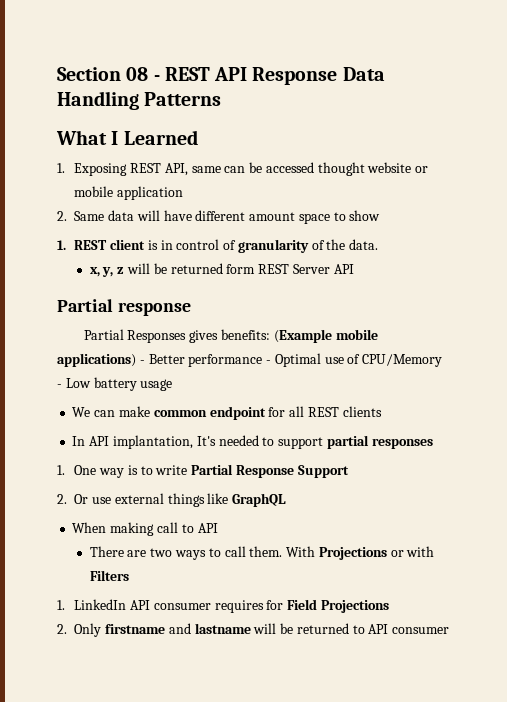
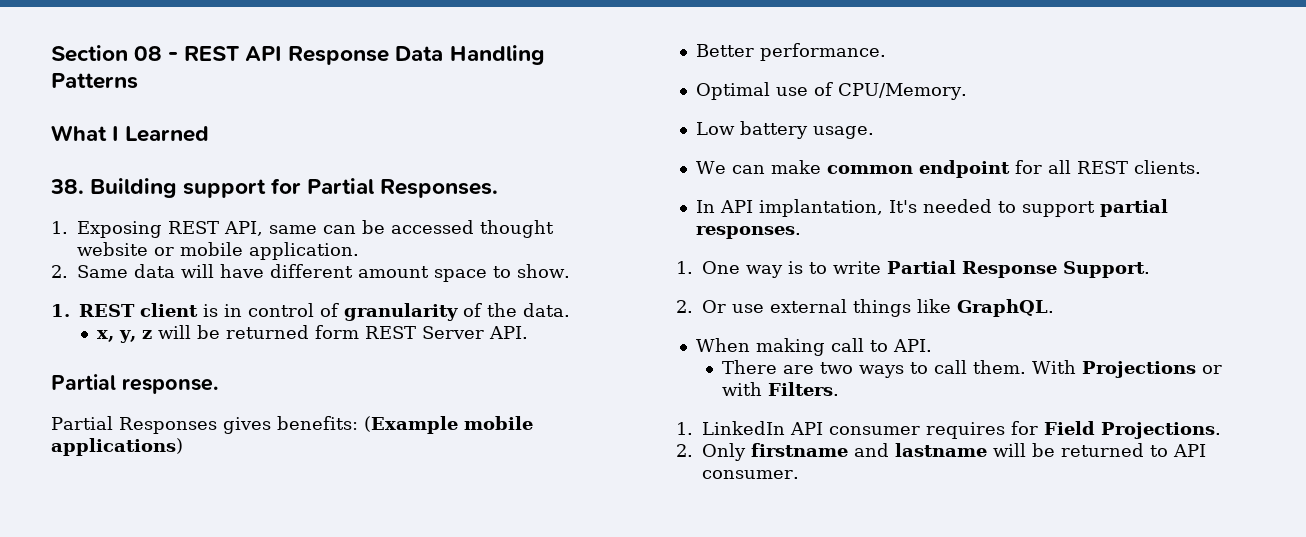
(198, 137) none -> [50,178,499,198] // 38. Building support for Partial Responses.
[117,186,184,200] application -> [249,242,360,260] application.
[349,210,381,221] show -> [517,264,571,278] show.
[333,264,354,274] [57,299,191,316] API // Partial response -> [488,326,528,339] [51,374,218,394] API. // Partial response.
[139,354,272,367] - Better performance - -> [695,43,886,61] // Better performance. //
[362,354,443,367] [57,384,62,388] CPU/Memory - -> [837,83,967,100] CPU/Memory. //
[140,379,173,391] usage -> [812,126,874,139] usage.
[342,406,382,417] clients -> [1133,160,1201,174] clients.
[371,438,433,449] responses -> [695,226,801,239] responses.
[297,465,349,478] Support -> [1063,261,1151,278] Support.
[232,493,287,507] GraphQL -> [957,299,1055,317] GraphQL.
[197,523,218,533] API -> [892,339,932,352] API.
[89,570,129,581] Filters -> [767,382,839,396] Filters.
[320,600,389,613] Projections -> [1101,422,1222,439] Projections.
[392,627,450,634] consumer -> [702,470,800,479] consumer.

